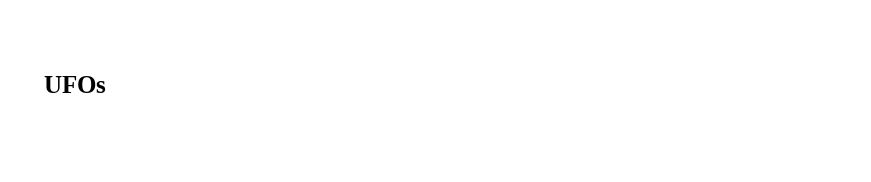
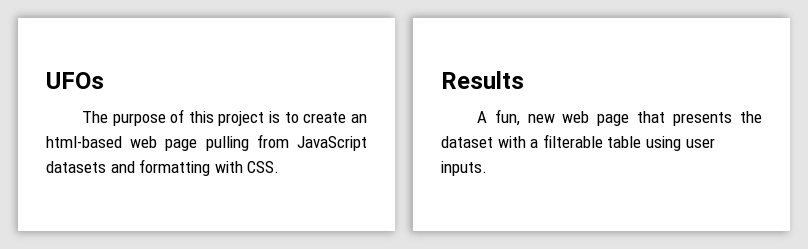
(106, 84) none -> [81,109,367,126] [46,134,367,151] [46,159,280,176] [441,71,524,89] [476,109,762,126] [441,134,715,151] [441,161,487,176] // The purpose of this project is to create an html-based web page pulling from JavaScript datasets and formatting with CSS. // Results // A fun, new web page that presents the dataset with a filterable table using user inputs.

